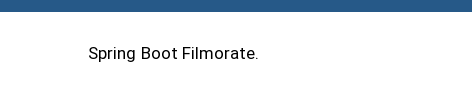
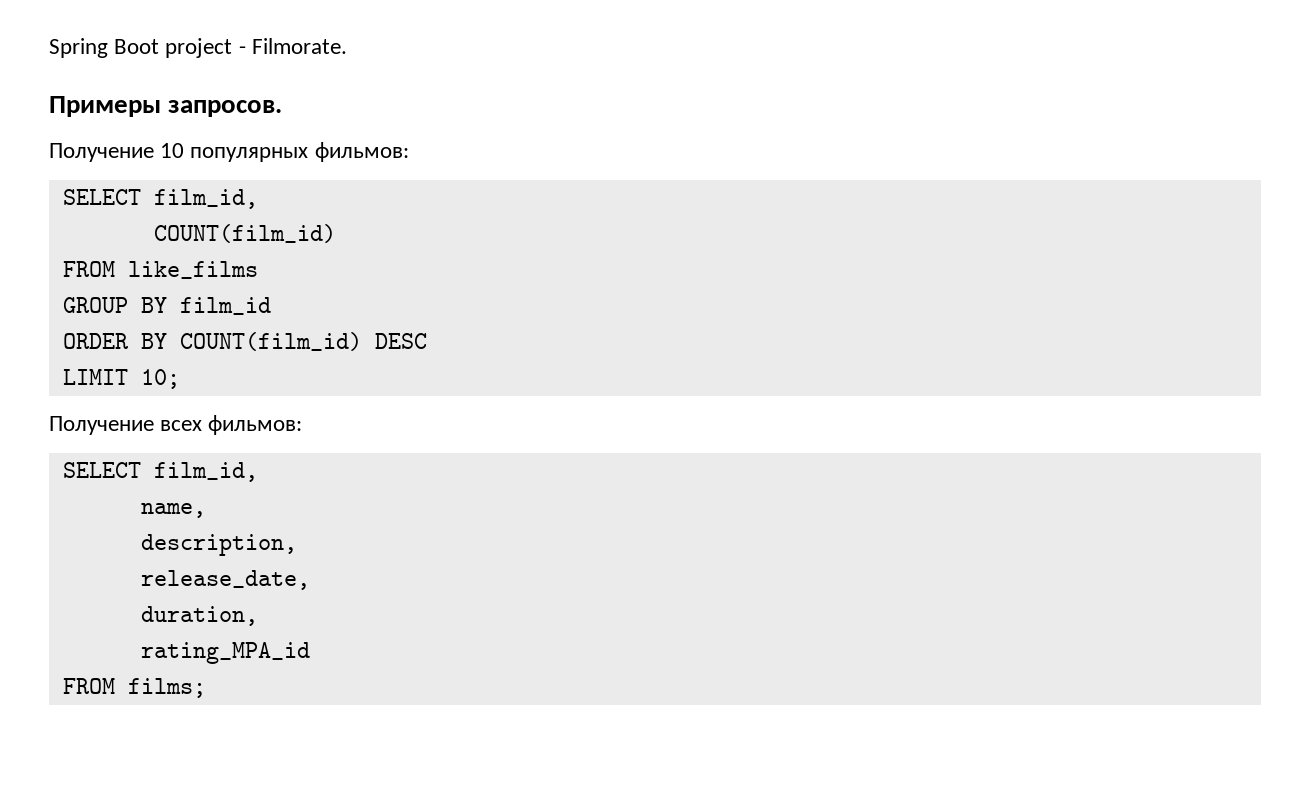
(178, 53) none -> [165,38,246,58] project -
(260, 53) none -> [49,96,283,117] [49,142,409,162] [62,189,258,209] [153,224,336,243] [62,261,258,279] [62,297,271,315] [62,332,427,351] [62,369,180,389] [49,415,303,435] [62,462,258,482] [140,503,206,518] [140,534,297,556] [140,570,310,590] [140,606,258,626] [140,642,310,664] [62,678,206,698] // Примеры запросов. // Получение 10 популярных фильмов: // SELECT film_id, // COUNT(film_id) // FROM like_films // GROUP BY film_id // ORDER BY COUNT(film_id) DESC // LIMIT 10; // Получение всех фильмов: // SELECT film_id, // name, // description, // release_date, // duration, // rating_MPA_id // FROM films;

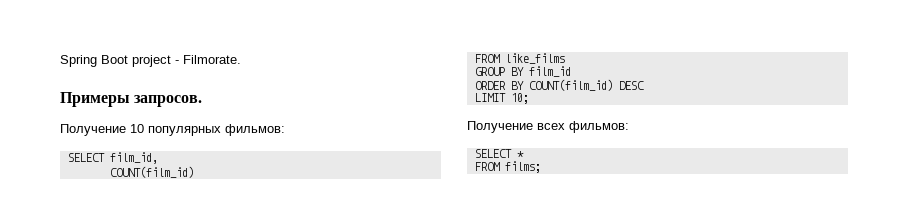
[153,462,258,482] [140,503,206,518] [140,534,297,556] [140,570,310,590] [140,606,258,626] [140,642,310,664] film_id, // name, // description, // release_date, // duration, // rating_MPA_id -> [516,151,524,158] *

